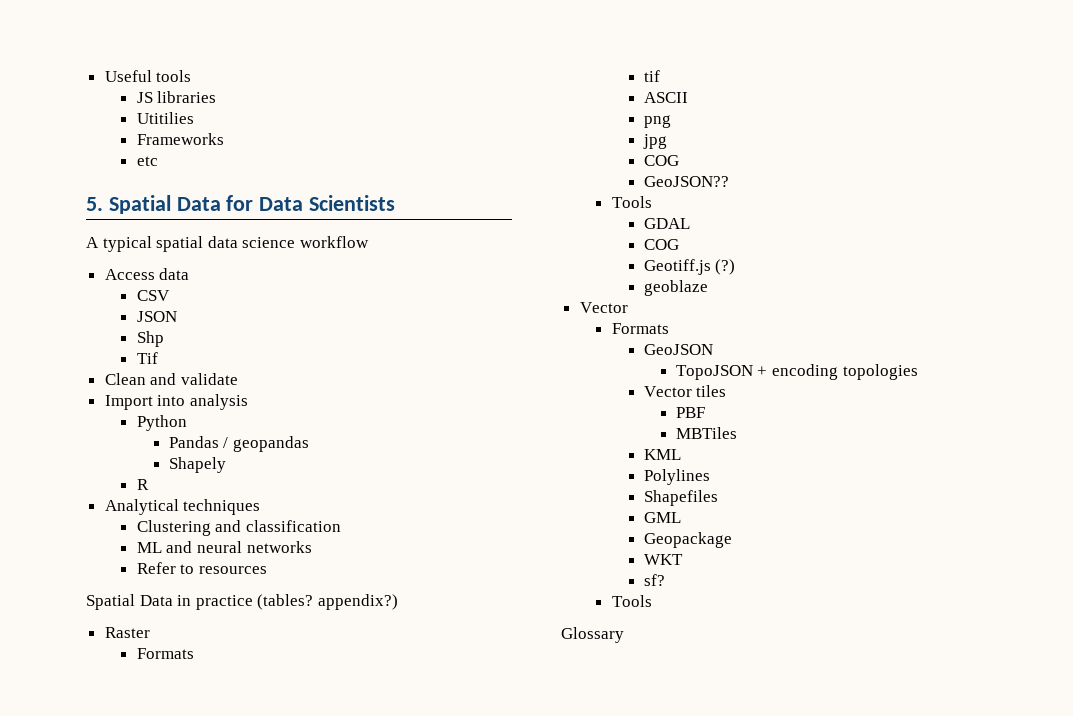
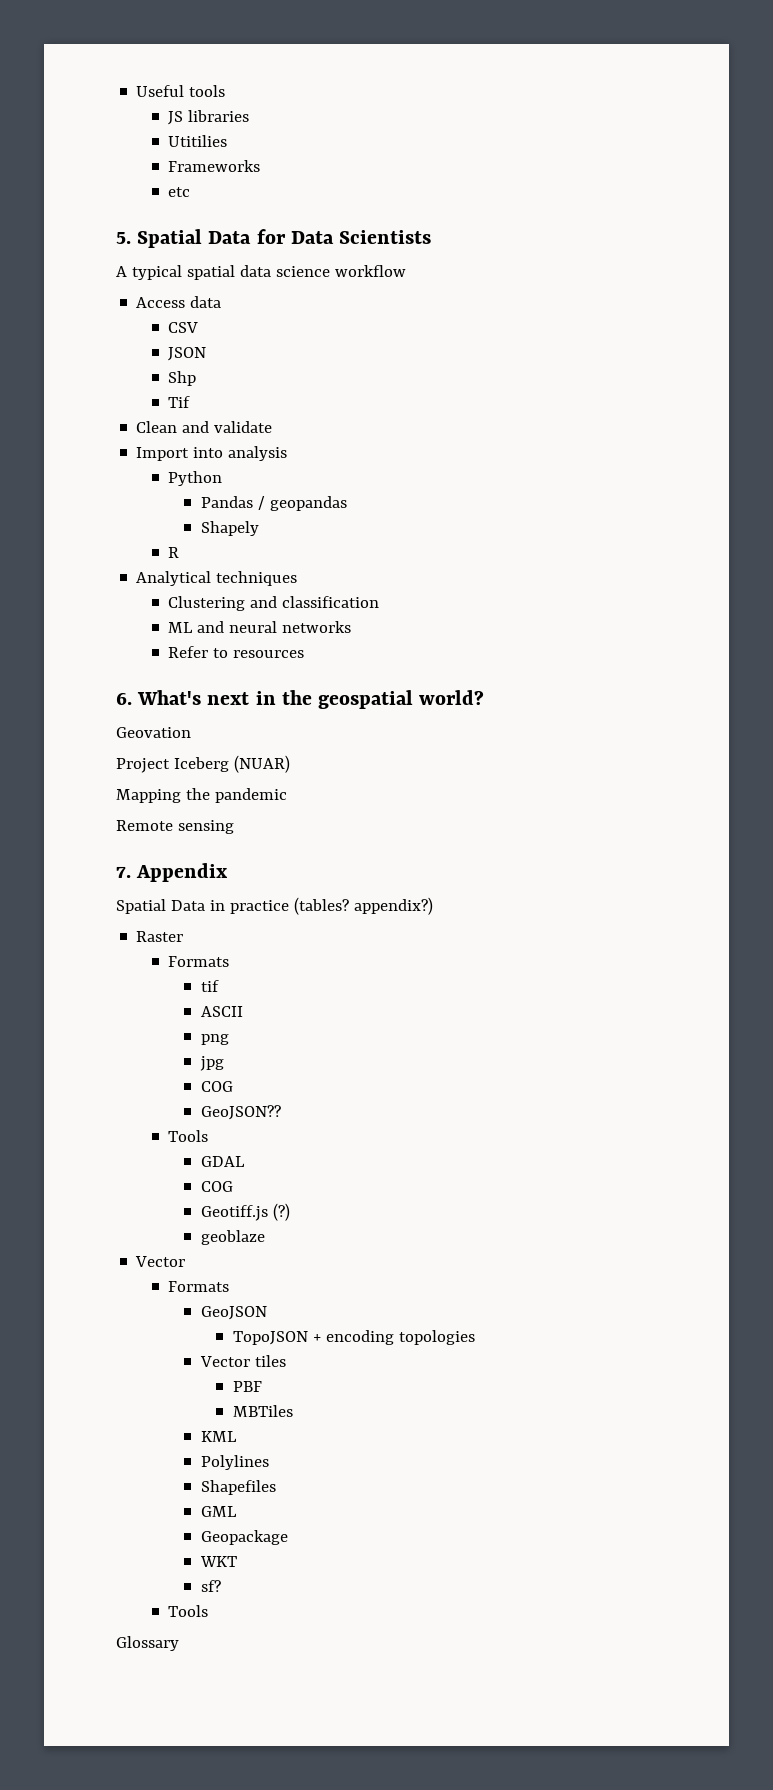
(267, 570) none -> [116,690,485,709] [116,727,191,738] [116,755,290,773] [116,788,287,803] [116,820,234,834] [116,863,229,882] // 6. What's next in the geospatial world? // Geovation // Project Iceberg (NUAR) // Mapping the pandemic // Remote sensing // 7. Appendix

